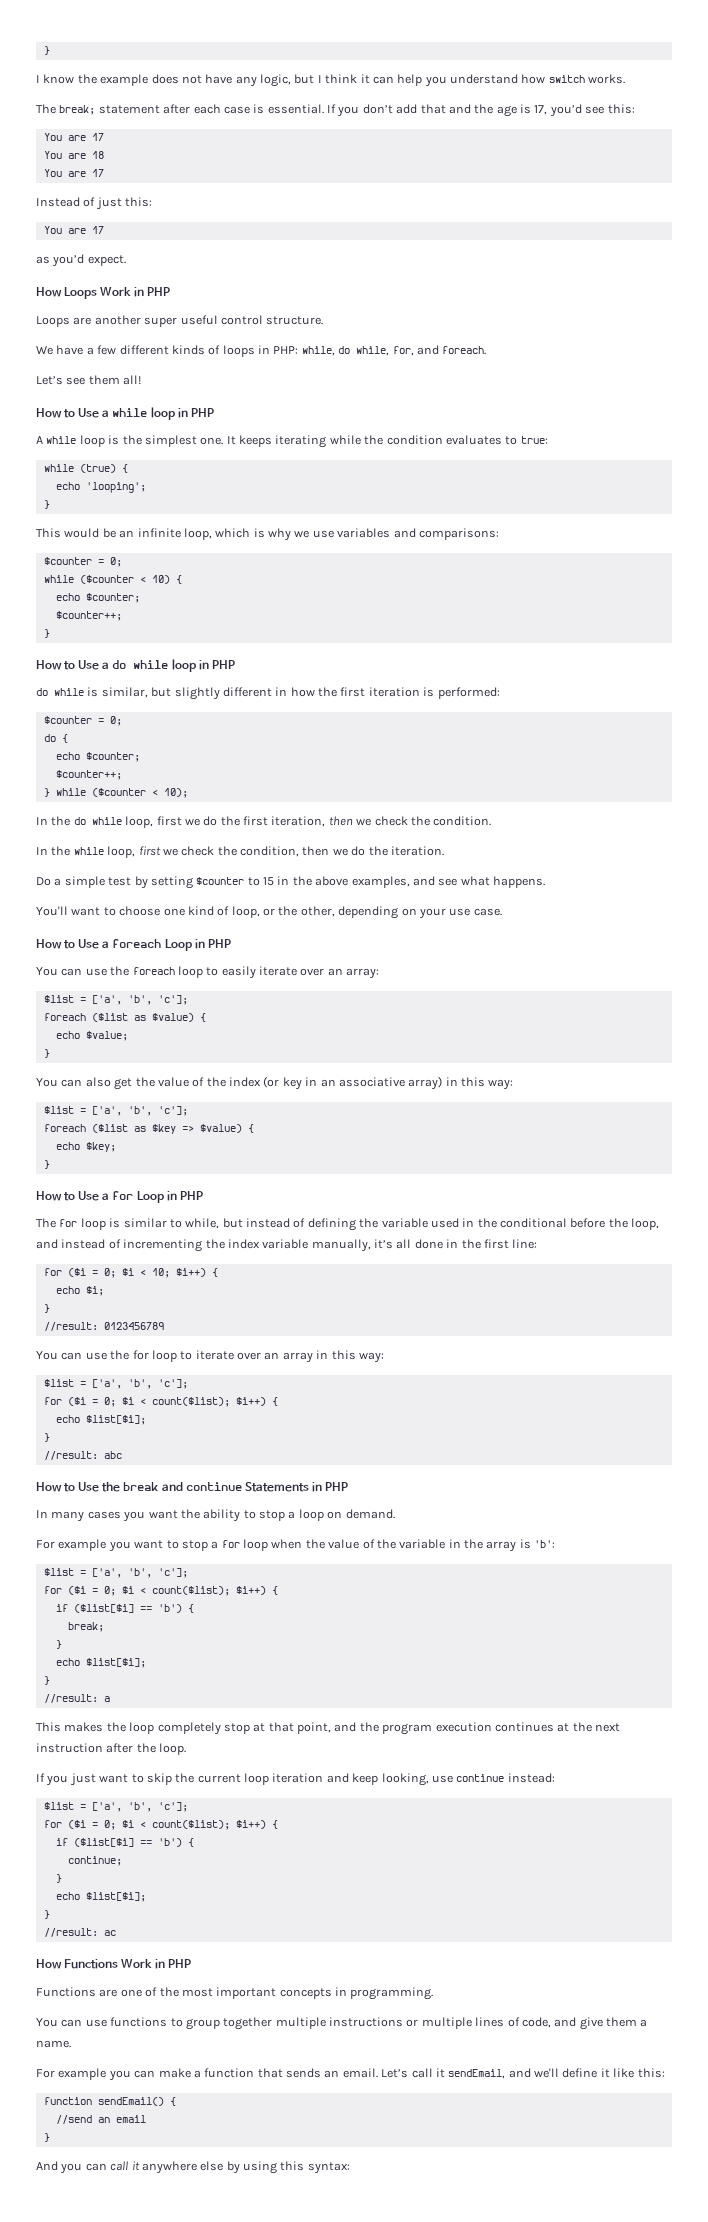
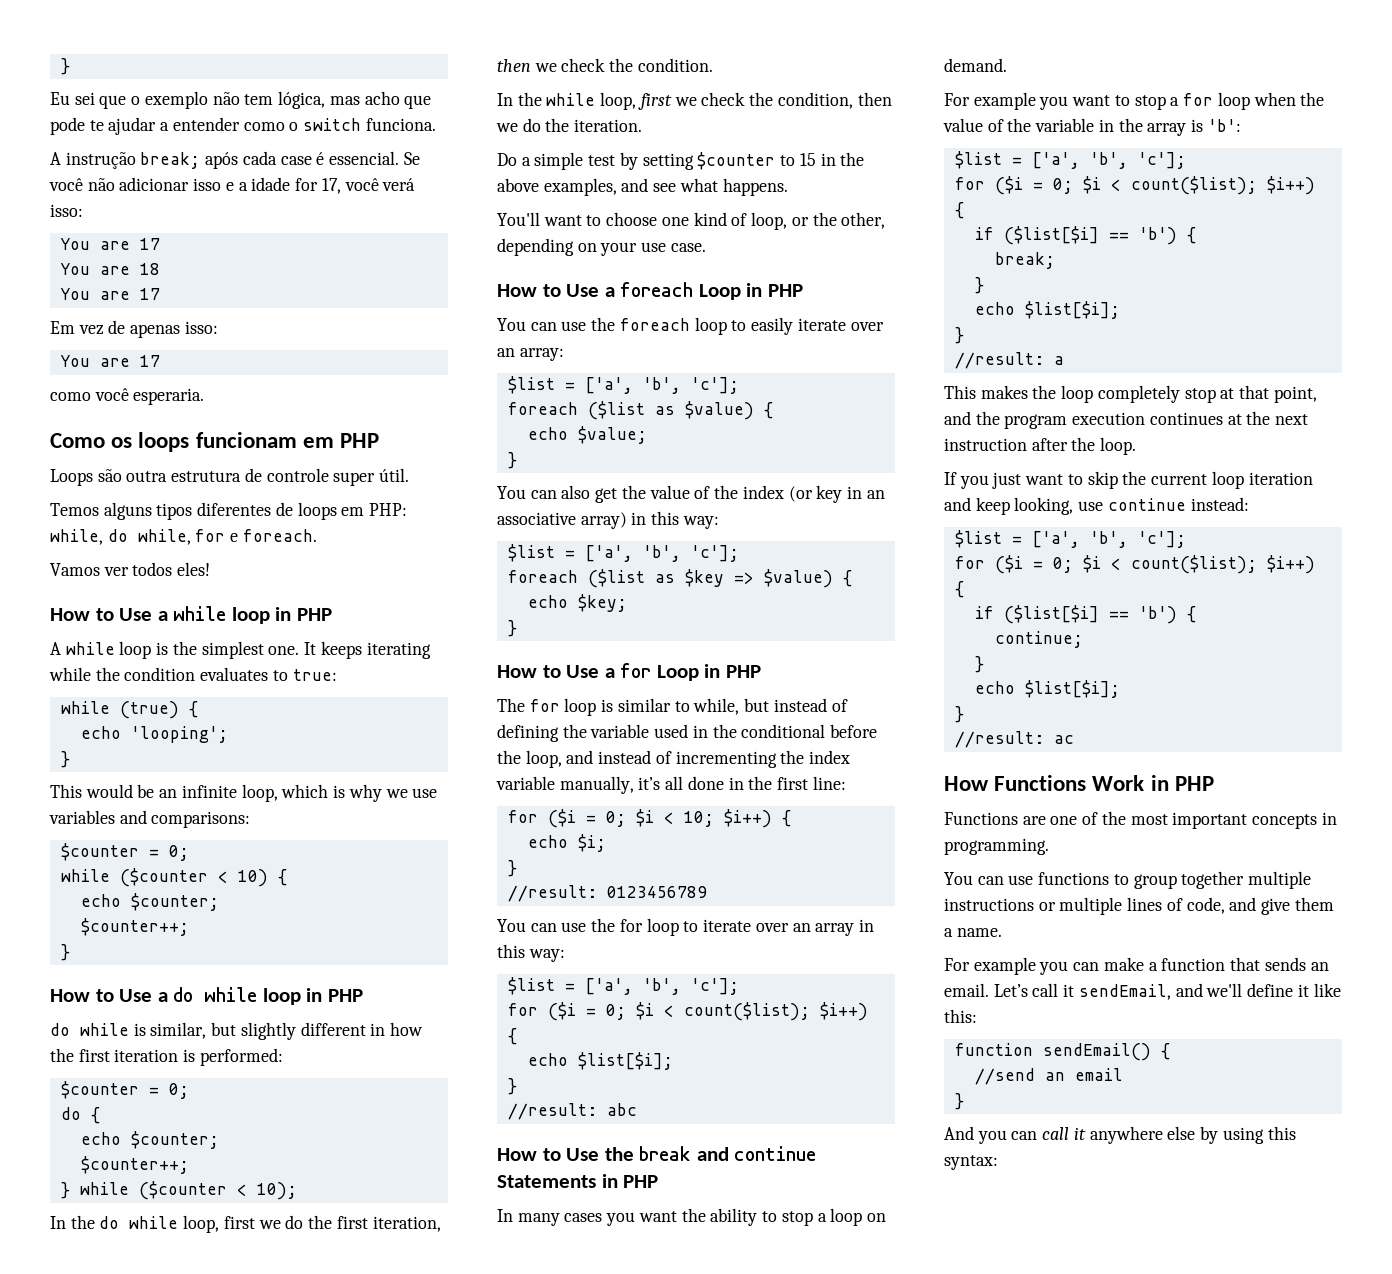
[43,46,50,55] [36,74,626,87] [36,104,635,117] } // I know the example does not have any logic, but I think it can help you understand how switch works. // The break; statement after each case is essential. If you don’t add that and the age is 17, you’d see this: -> [60,58,70,75] [50,91,432,109] [50,117,436,135] [50,151,420,169] [49,177,416,194] [50,204,83,217] } // Eu sei que o exemplo não tem lógica, mas acho que pode te ajudar a entender como o switch funciona. // A instrução break; após cada case é essencial. Se você não adicionar isso e a idade for 17, você verá isso:
[36,197,153,210] [43,226,104,234] [36,254,126,267] [36,287,170,299] [36,315,324,327] [36,345,270,357] Instead of just this: // You are 17 // as you’d expect. // How Loops Work in PHP // Loops are another super useful control structure. // We have a few different kinds of loops in -> [50,320,218,338] [59,355,160,367] [50,388,205,405] [50,432,380,452] [50,468,410,486] [50,502,365,520] Em vez de apenas isso: // You are 17 // como você esperaria. // Como os loops funcionam em PHP // Loops são outra estrutura de controle super útil. // Temos alguns tipos diferentes de loops em
[392,345,439,356] for, and -> [195,529,239,542] for e
[36,375,142,385] Let’s see them all! -> [50,562,211,576] Vamos ver todos eles!

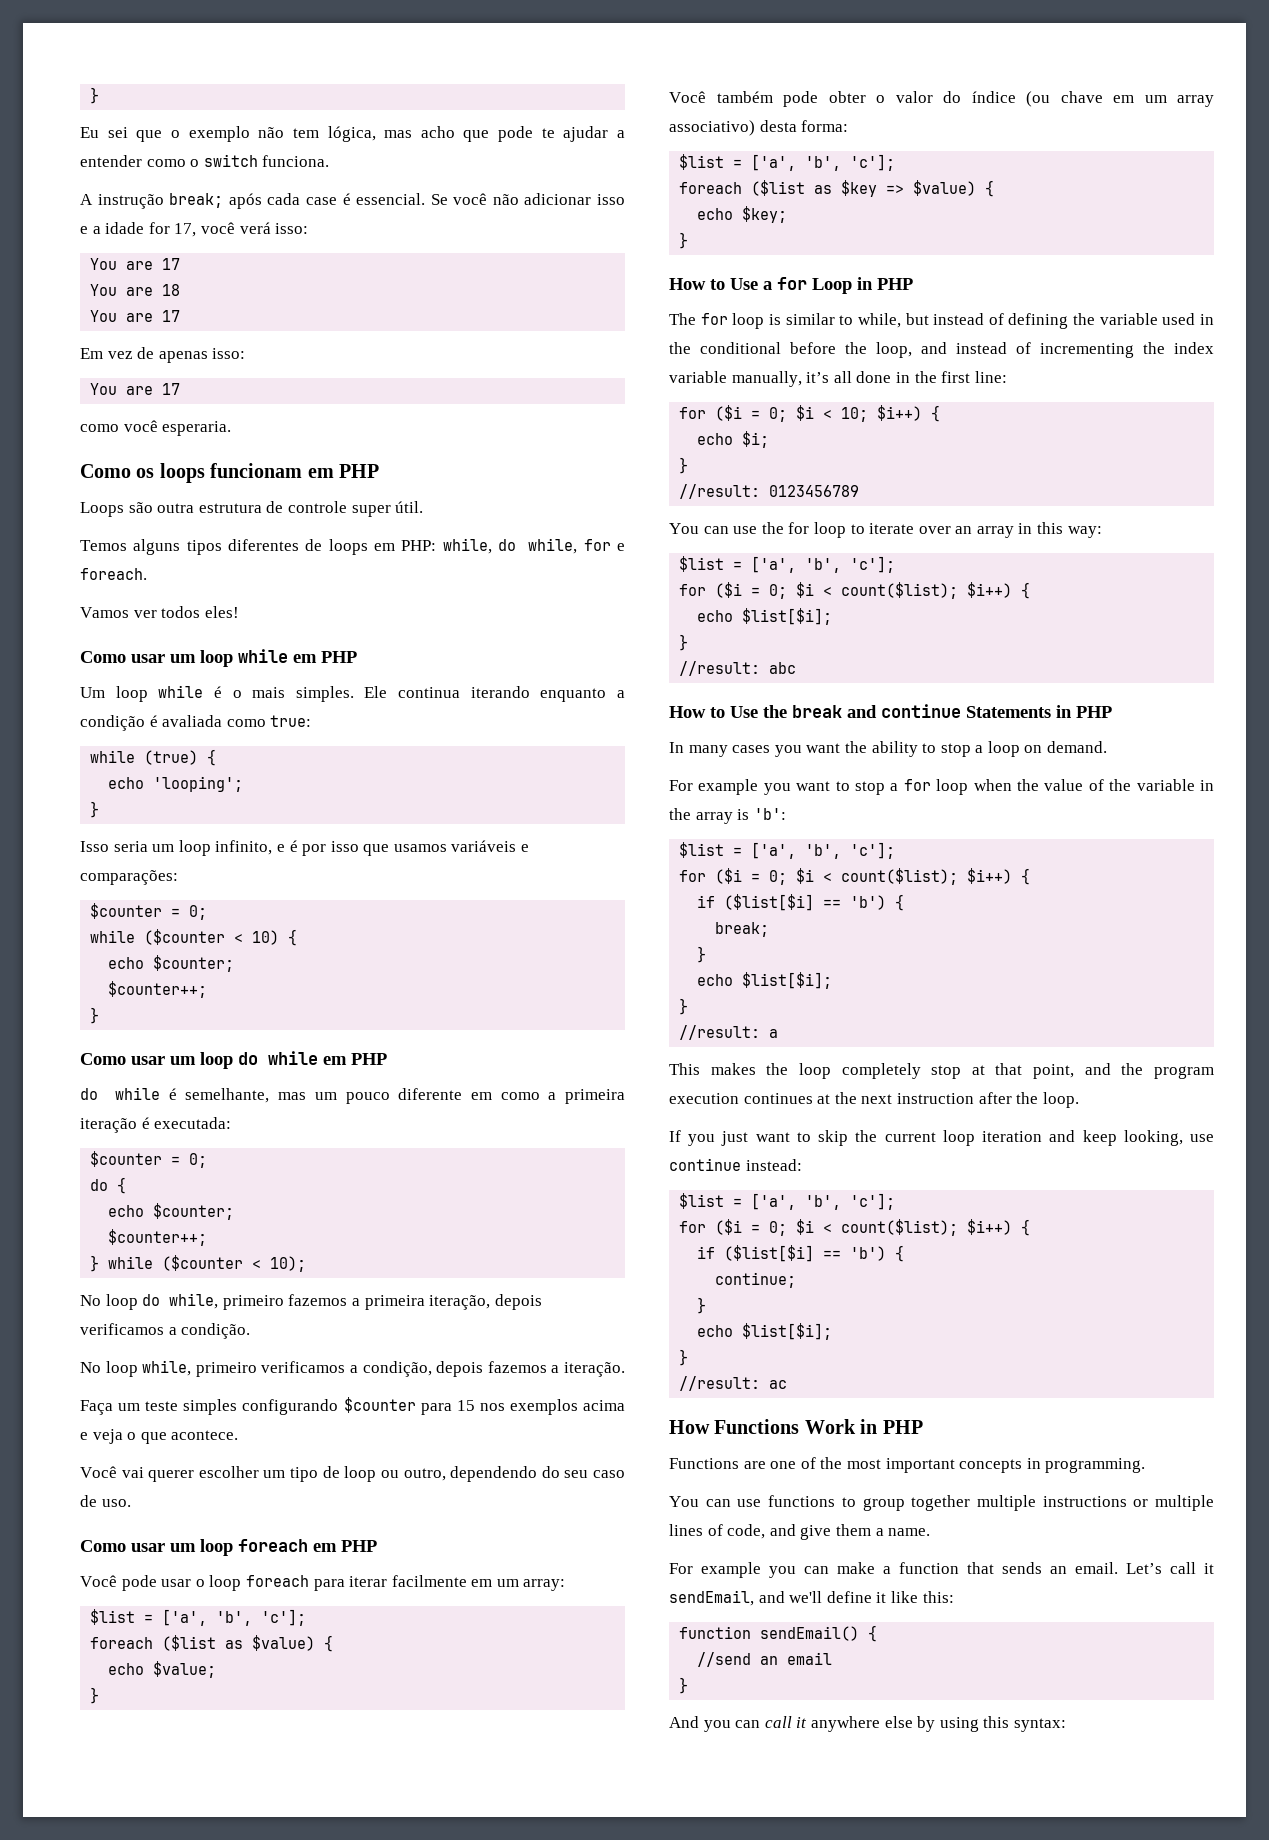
[50,606,332,624] [50,641,431,659] [49,667,288,681] How to Use a while loop in PHP // A while loop is the simplest one. It keeps iterating while the condition evaluates to -> [80,649,357,667] [80,685,625,702] [80,715,266,731] Como usar um loop while em PHP // Um loop while é o mais simples. Ele continua iterando enquanto a condição é avaliada como
[50,784,438,802] [49,810,251,828] This would be an infinite loop, which is why we use variables and comparisons: -> [80,840,530,856] [80,870,178,885] Isso seria um loop infinito, e é por isso que usamos variáveis e comparações:
[50,987,363,1005] [50,1022,424,1040] [50,1048,283,1066] How to Use a do while loop in PHP // do while is similar, but slightly different in how the first iteration is performed: -> [80,1051,387,1069] [80,1087,625,1104] [80,1117,232,1133] Como usar um loop do while em PHP // do while é semelhante, mas um pouco diferente em como a primeira iteração é executada:
[50,1215,441,1233] [497,58,713,72] [497,92,892,110] [496,118,643,132] [497,152,865,170] [497,178,788,196] [497,212,886,230] [497,238,706,256] [497,282,803,300] [497,317,884,335] [497,348,515,357] In the do while loop, first we do the first iteration, then we check the condition. // In the while loop, first we check the condition, then we do the iteration. // Do a simple test by setting $counter to 15 in the above examples, and see what happens. // You'll want to choose one kind of loop, or the other, depending on your use case. // How to Use a foreach Loop in PHP // You can use the foreach loop to easily iterate over an -> [80,1293,542,1310] [80,1323,251,1339] [80,1360,625,1377] [80,1397,626,1415] [80,1429,239,1444] [80,1466,625,1482] [80,1495,131,1507] [80,1539,377,1556] [80,1575,519,1591] No loop do while, primeiro fazemos a primeira iteração, depois verificamos a condição. // No loop while, primeiro verificamos a condição, depois fazemos a iteração. // Faça um teste simples configurando $counter para 15 nos exemplos acima e veja o que acontece. // Você vai querer escolher um tipo de loop ou outro, dependendo do seu caso de uso. // Como usar um loop foreach em PHP // Você pode usar o loop foreach para iterar facilmente em um
[497,485,885,503] [497,511,719,529] You can also get the value of the index (or key in an associative array) in this way: -> [669,91,1214,107] [669,120,849,136] Você também pode obter o valor do índice (ou chave em um array associativo) desta forma:

